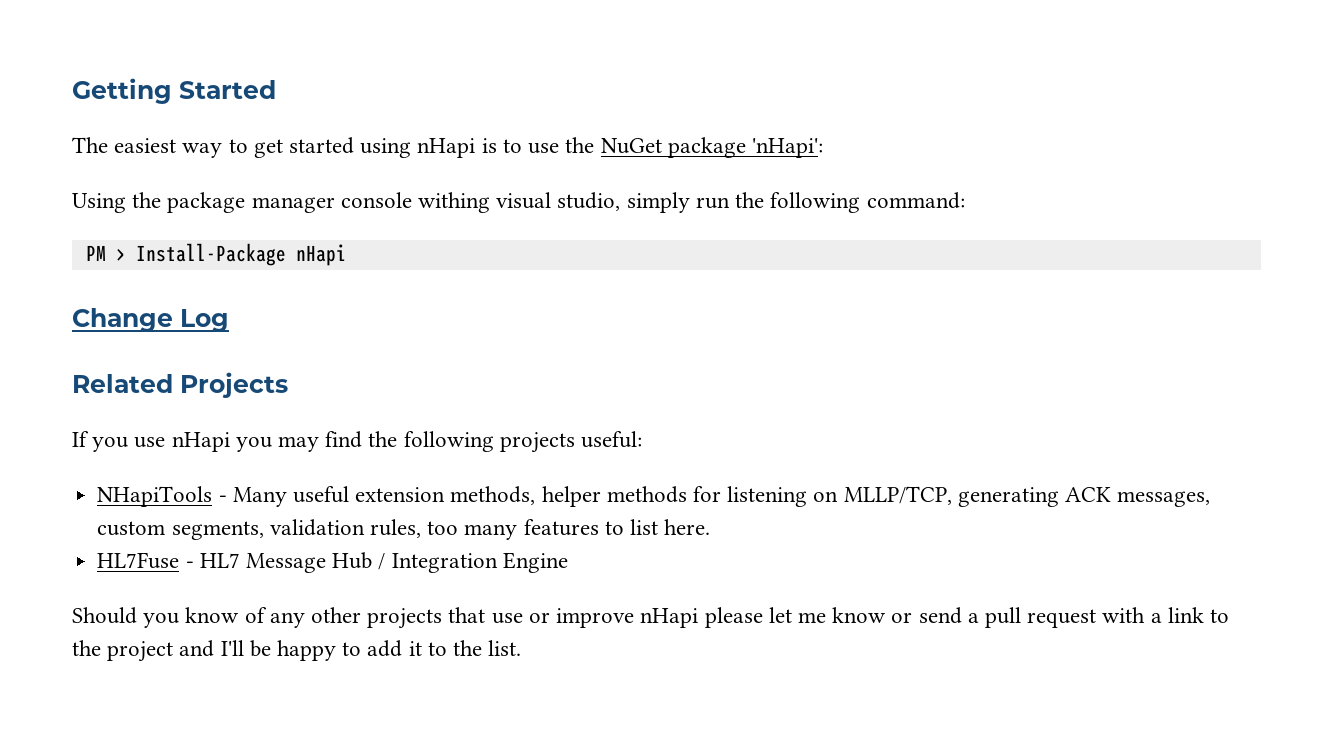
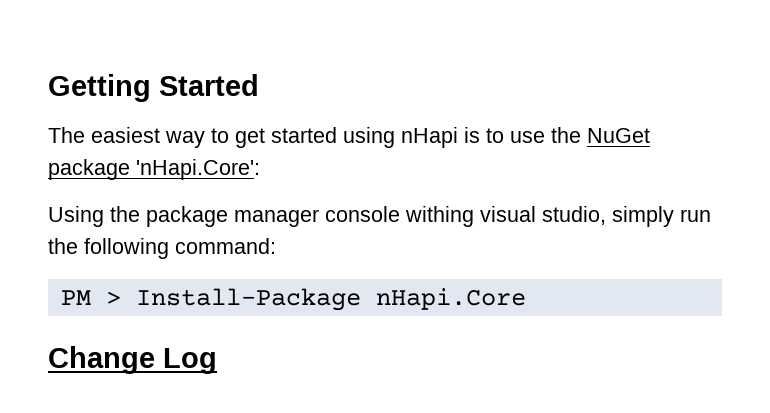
[751,138,823,158] 'nHapi': -> [136,159,260,180] 'nHapi.Core':
[295,244,346,266] nHapi -> [375,288,526,310] nHapi.Core
[72,372,288,398] [72,431,643,453] [97,486,1211,507] [97,519,711,540] [97,552,568,573] [72,607,1230,629] [72,640,522,662] // Related Projects // If you use nHapi you may find the following projects useful: // NHapiTools - Many useful extension methods, helper methods for listening on MLLP/TCP, generating ACK messages, custom segments, validation rules, too many features to list here. // HL7Fuse - HL7 Message Hub / Integration Engine // Should you know of any other projects that use or improve nHapi please let me know or send a pull request with a link to the project and I'll be happy to add it to the list. -> (217, 361) none

